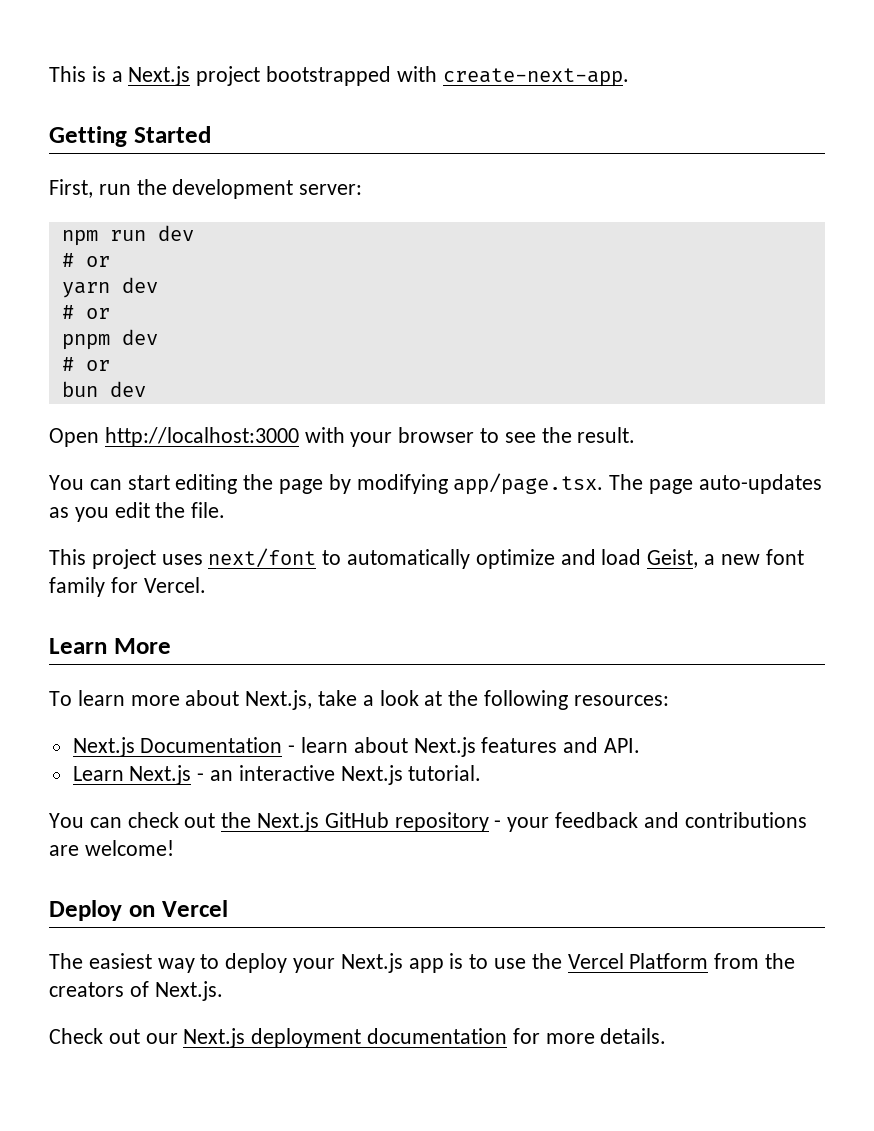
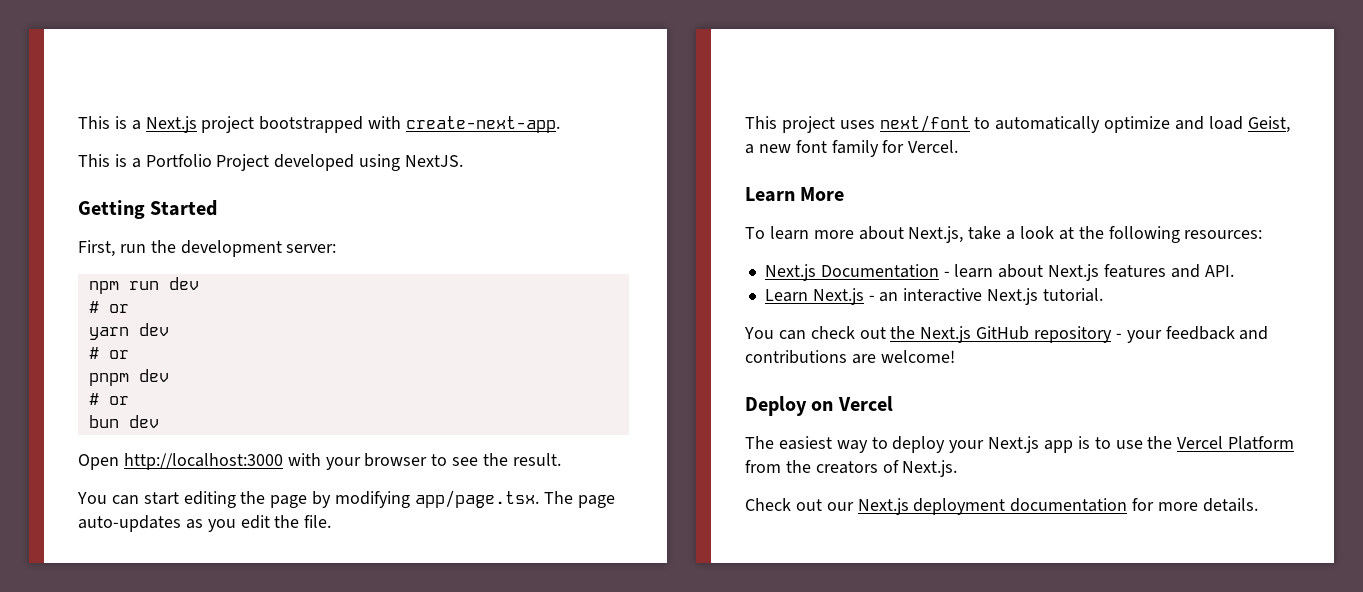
(629, 77) none -> [78,154,464,171] // This is a Portfolio Project developed using NextJS.

